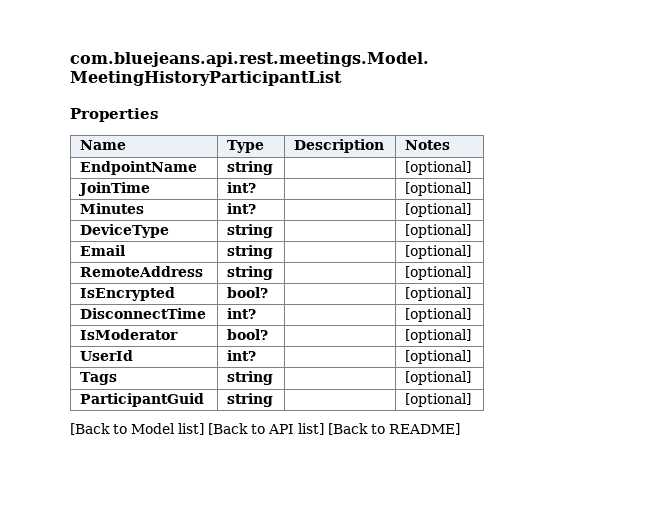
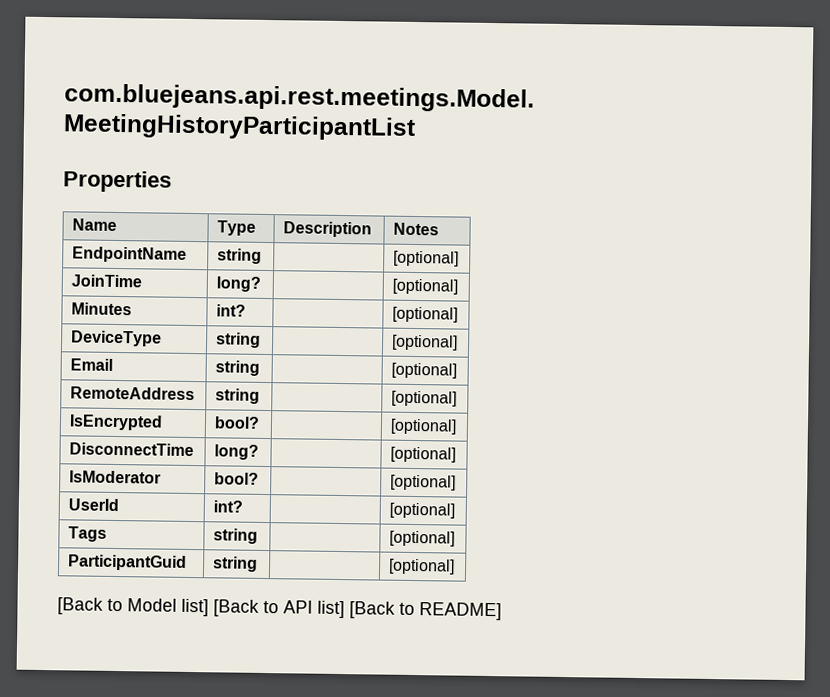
[227,182,257,193] int? -> [216,276,262,292] long?
[227,308,257,319] int? -> [214,444,260,460] long?

